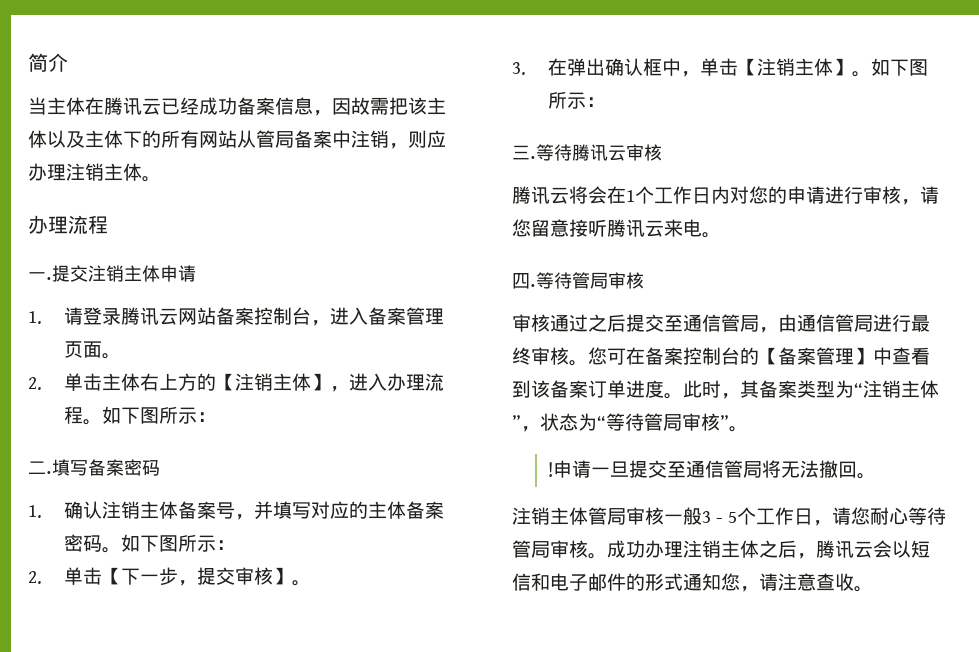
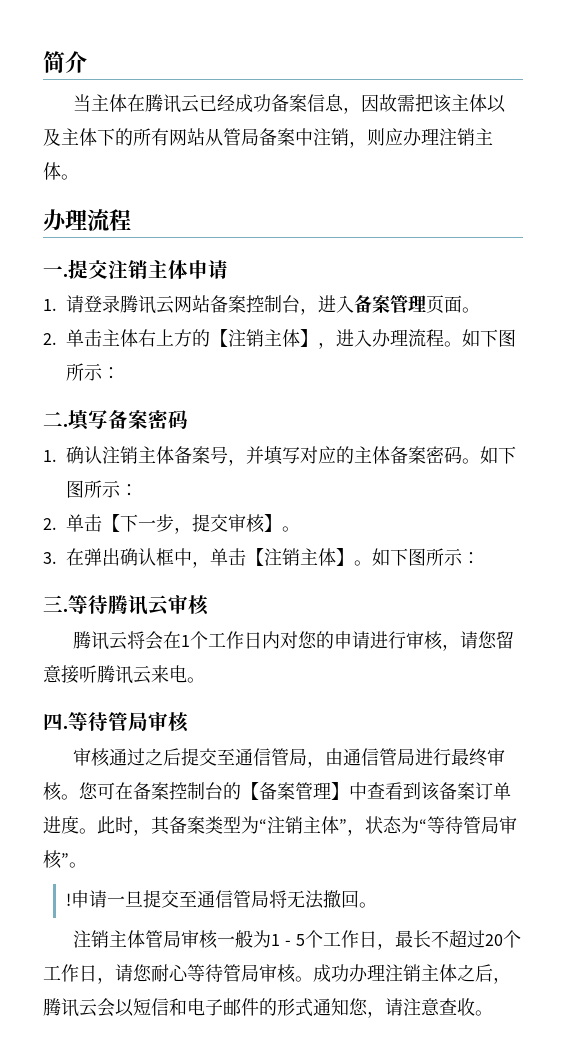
[702,511,711,523] 3 -> [253,930,281,948] 为1
(832, 523) none -> [394,929,521,948] [43,964,115,984] 最长不超过20个工作日，

